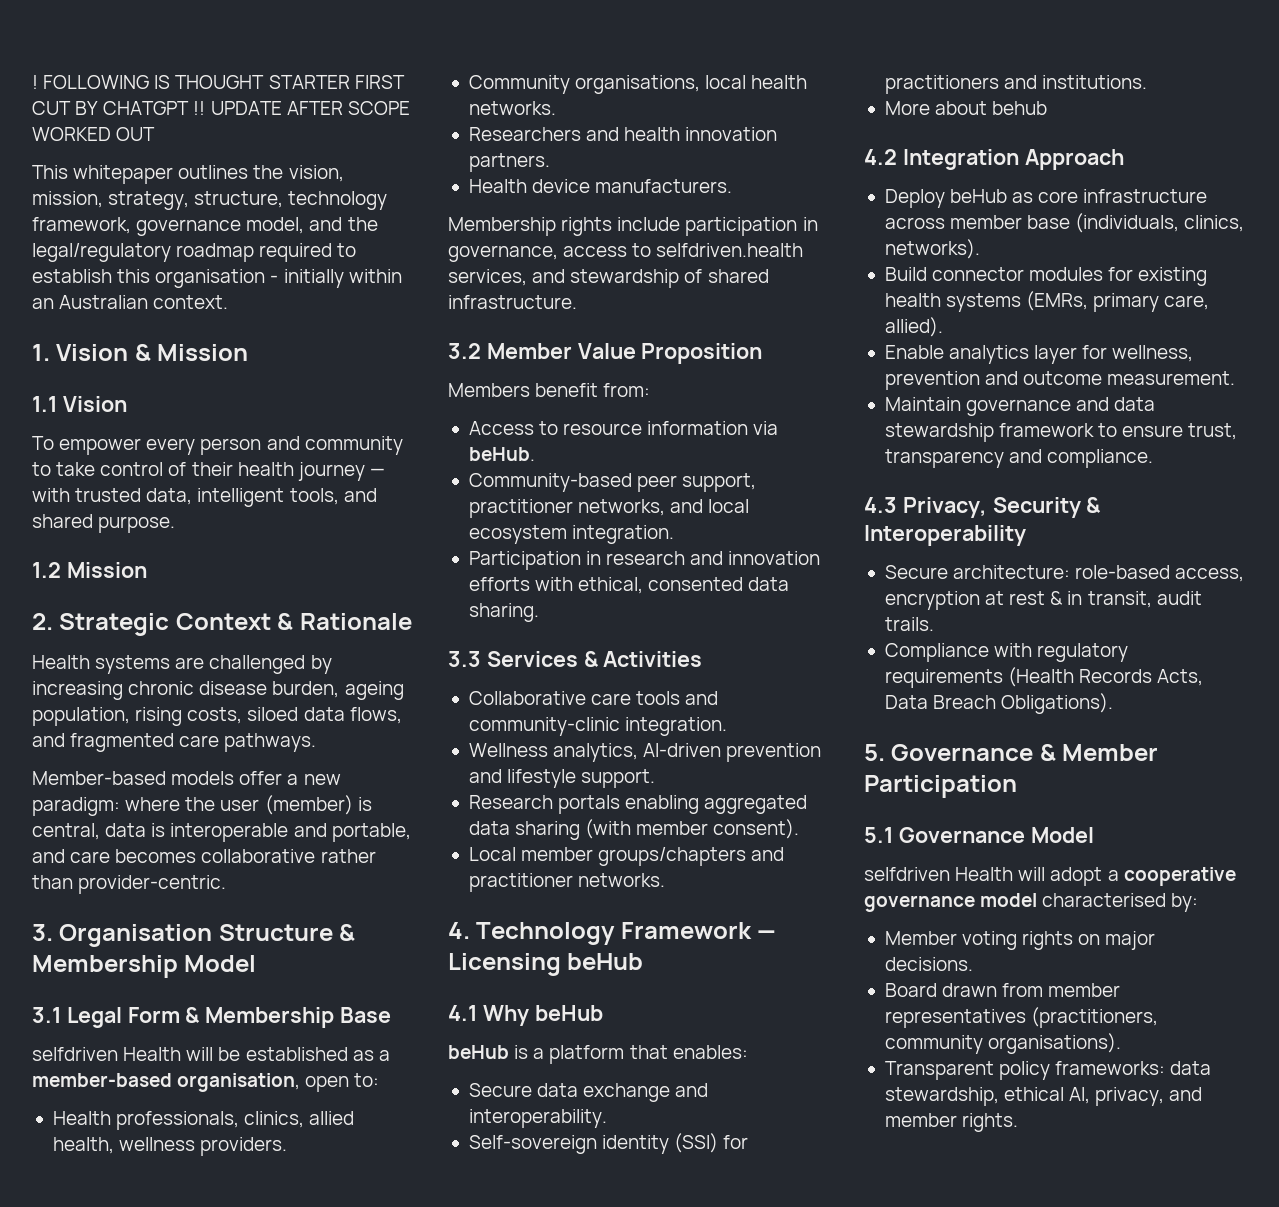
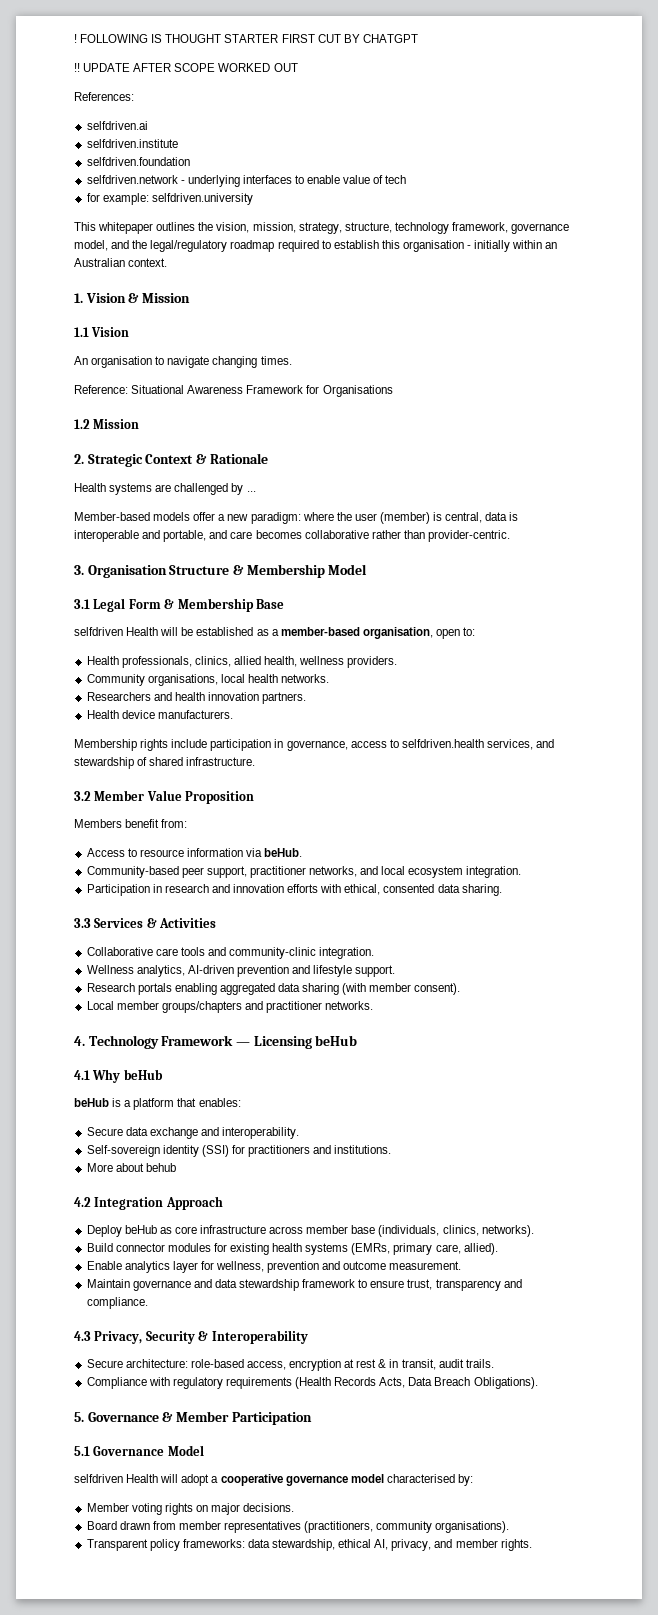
(190, 108) none -> (418, 38) //
(156, 134) none -> [74,92,134,101] [86,121,148,130] [86,139,178,148] [86,157,190,166] [86,175,407,187] [86,193,253,205] // References: // selfdriven.ai // selfdriven.institute // selfdriven.foundation // selfdriven.network - underlying interfaces to enable value of tech // for example: selfdriven.university
[32,436,403,455] [32,462,385,481] [32,488,377,507] [32,514,176,533] To empower every person and community to take control of their health journey — with trusted data, intelligent tools, and shared purpose. -> [74,356,292,368] [74,385,393,397] An organisation to navigate changing times. // Reference: Situational Awareness Framework for Organisations
[32,681,404,700] [32,707,402,726] [32,733,317,752] increasing chronic disease burden, ageing population, rising costs, siloed data flows, and fragmented care pathways. -> [246,491,256,492] ...

